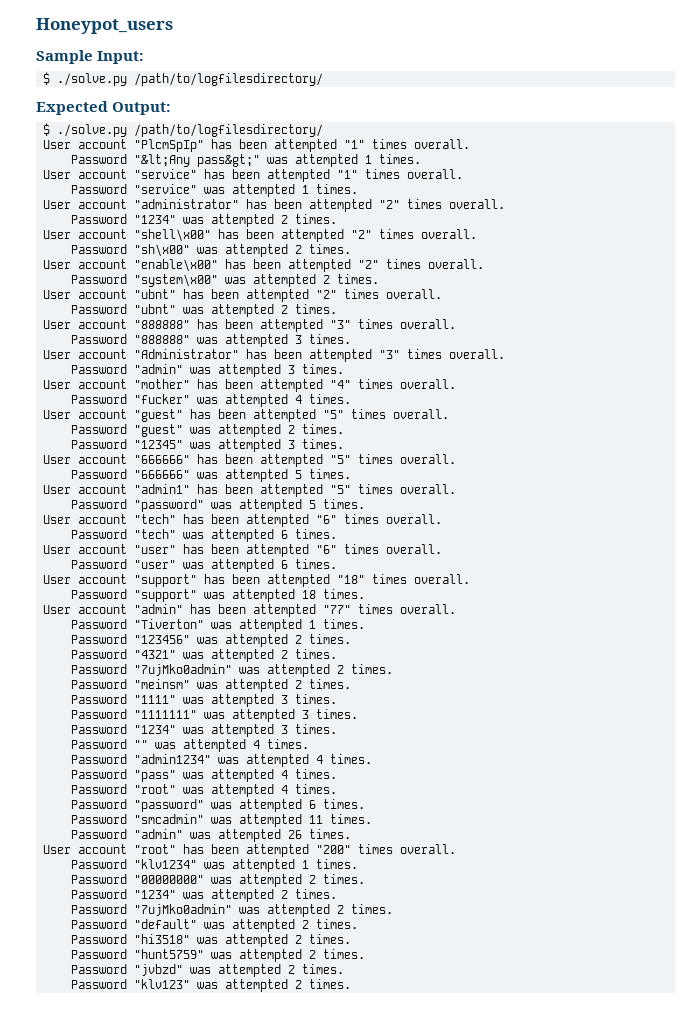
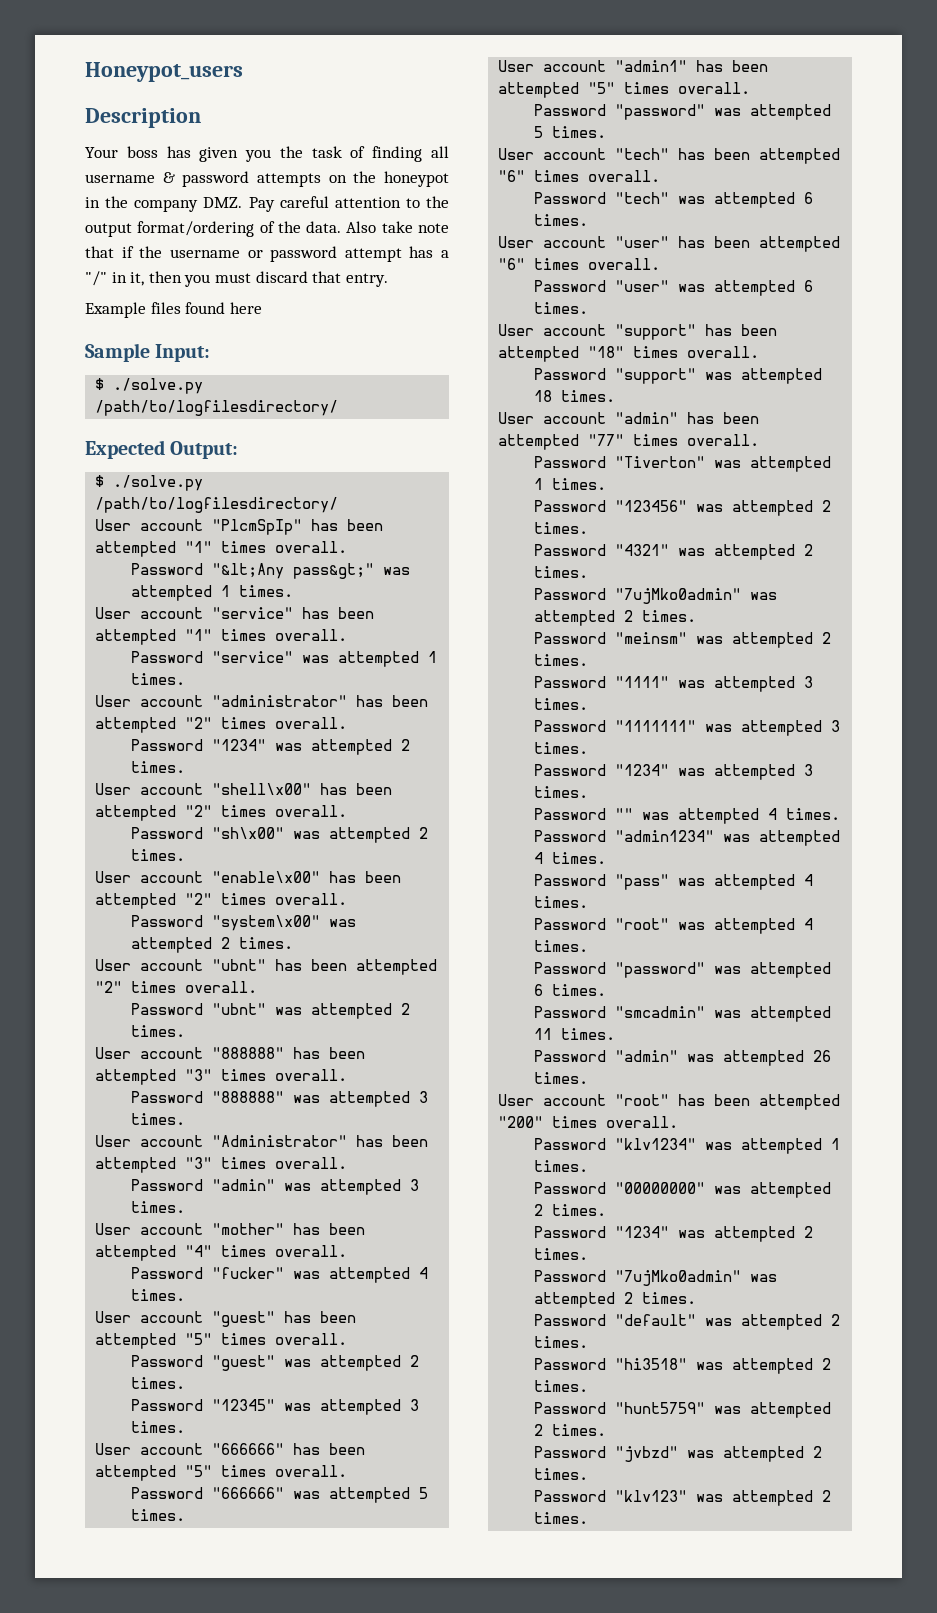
(173, 26) none -> [85,108,201,128] [85,146,449,162] [85,171,449,187] [85,196,449,212] [85,221,449,237] [85,246,449,262] [85,271,388,287] [85,302,262,318] // Description // Your boss has given you the task of finding all username & password attempts on the honeypot in the company DMZ. Pay careful attention to the output format/ordering of the data. Also take note that if the username or password attempt has a "/" in it, then you must discard that entry. // Example files found here

